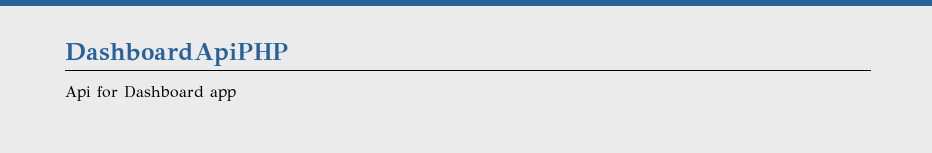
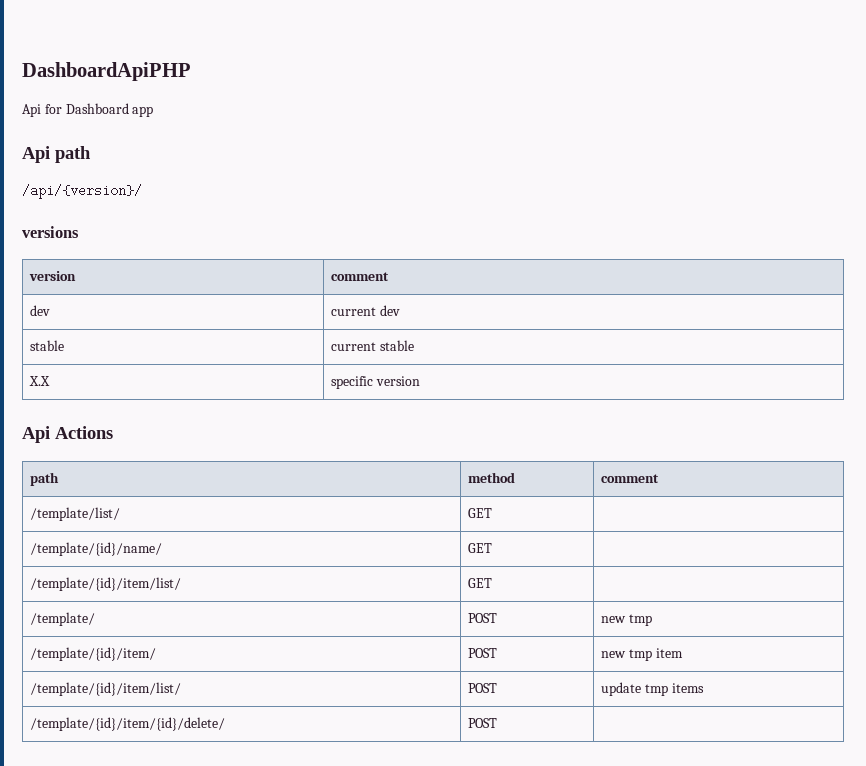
(236, 95) none -> [22,146,91,163] [22,184,142,199] [22,226,79,238] [29,271,77,281] [331,272,390,281] [30,305,51,316] [331,305,400,316] [30,340,65,351] [331,340,414,351] [29,376,51,386] [331,376,420,389] [22,426,113,443] [30,472,60,486] [468,472,516,483] [601,474,660,483] [30,507,121,521] [468,508,493,518] [30,542,163,556] [468,543,493,553] [30,577,182,591] [468,578,493,588] [30,612,96,626] [468,613,498,623] [601,614,652,626] [30,647,157,661] [468,648,498,658] [601,648,683,661] [30,682,182,696] [468,683,498,693] [601,682,704,696] [30,717,226,731] [468,718,498,728] // Api path // /api/{version}/ // versions // version | comment // dev | current dev // stable | current stable // X.X | specific version // Api Actions // path | method | comment // /template/list/ | GET | // /template/{id}/name/ | GET | // /template/{id}/item/list/ | GET | // /template/ | POST | new tmp // /template/{id}/item/ | POST | new tmp item // /template/{id}/item/list/ | POST | update tmp items // /template/{id}/item/{id}/delete/ | POST |

